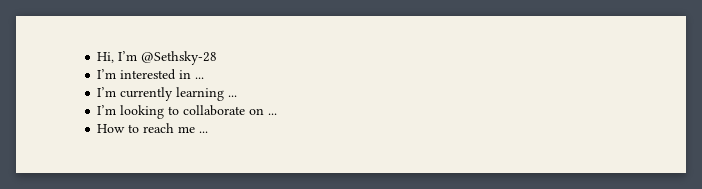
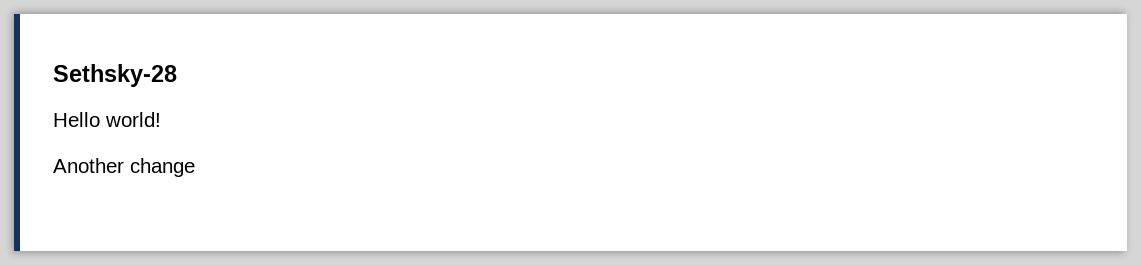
[97,51,218,65] [97,69,205,80] [97,87,238,101] [97,105,278,119] [97,123,209,133] Hi, I’m @Sethsky-28 // I’m interested in ... // I’m currently learning ... // I’m looking to collaborate on ... // How to reach me ... -> [53,64,177,87] [53,112,161,127] [53,158,195,177] Sethsky-28 // Hello world! // Another change

